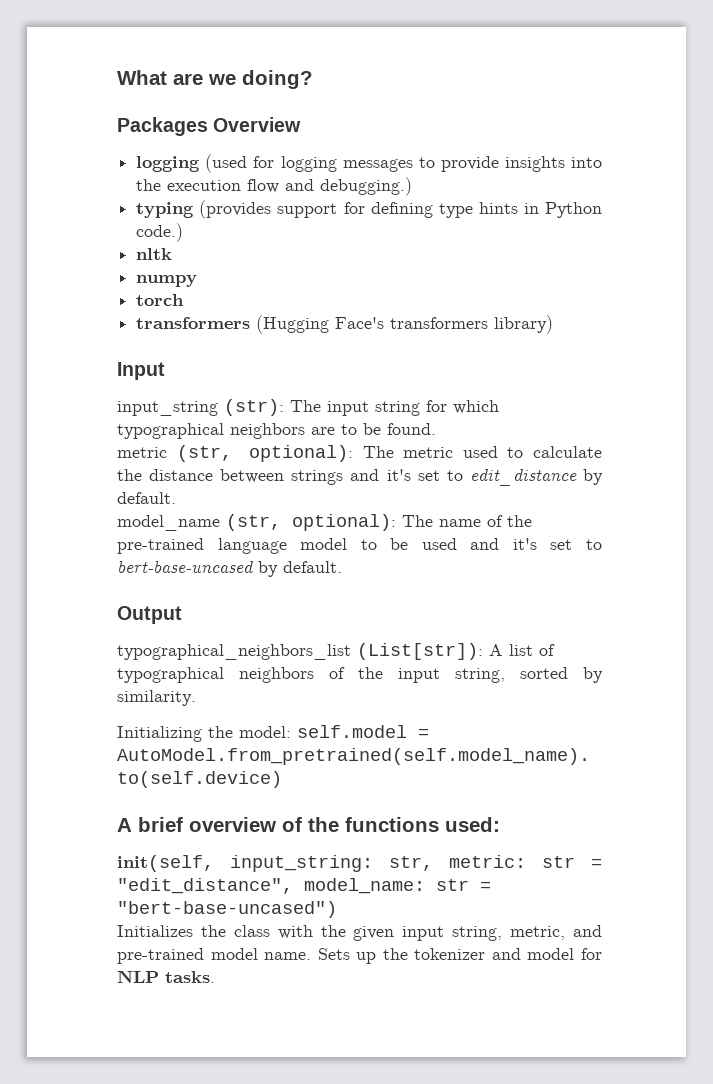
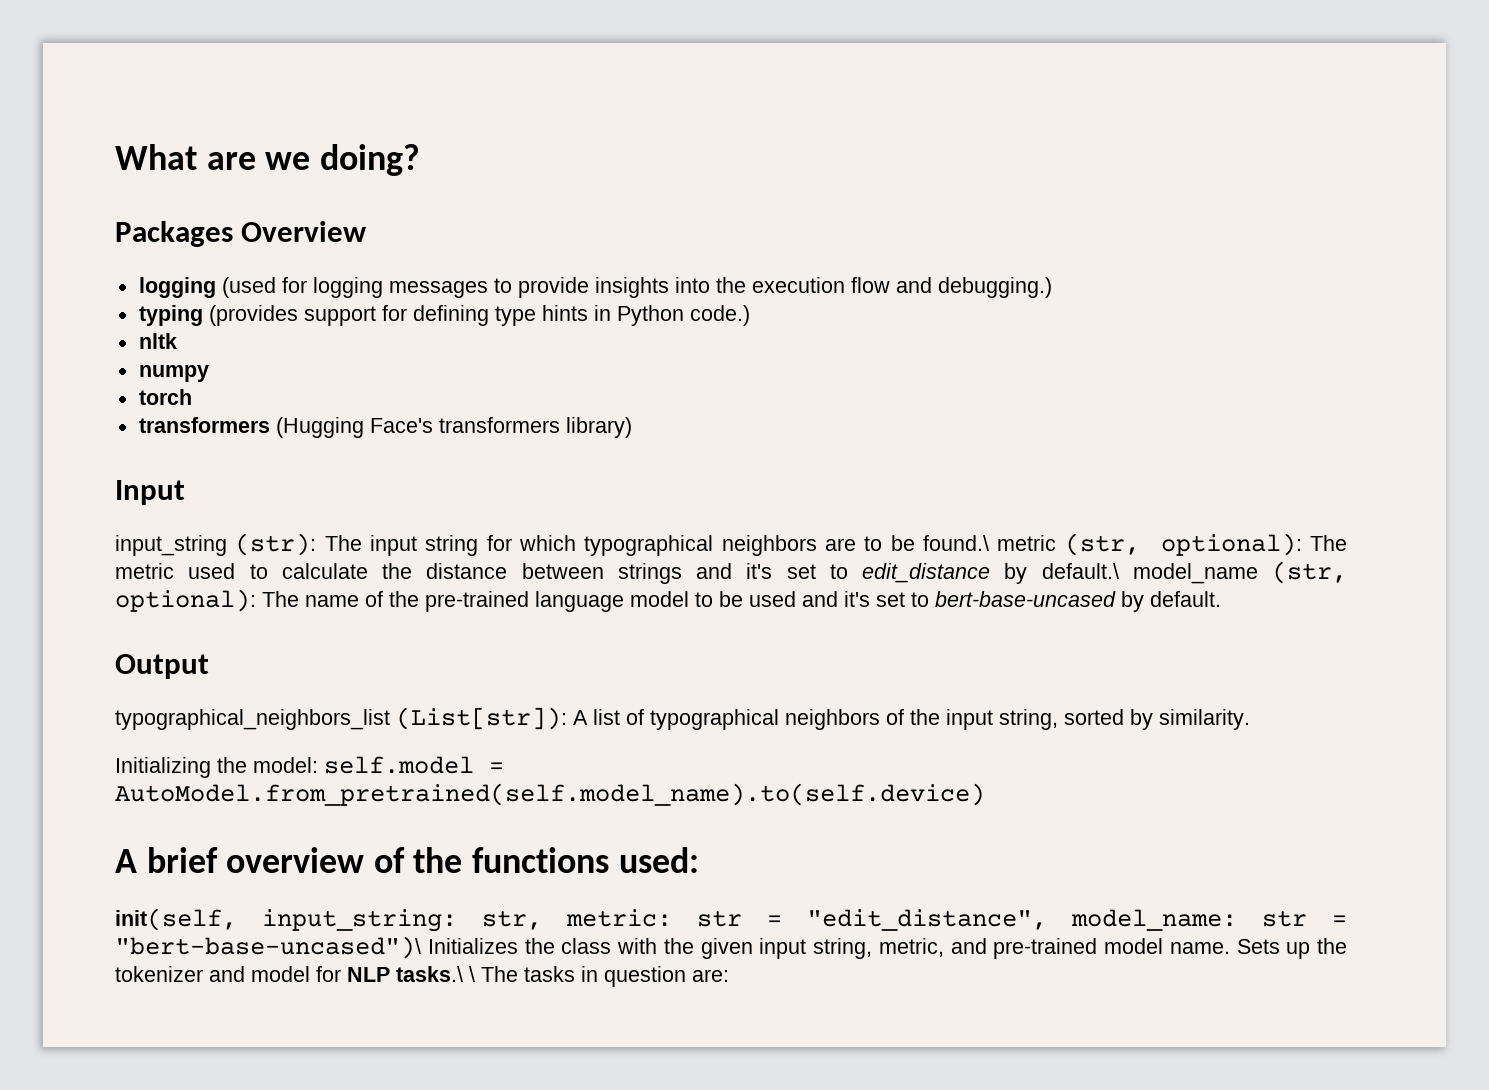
[387,423,436,435] found. // -> [923,535,990,551] found.\
[117,492,176,504] default. // -> [1041,563,1119,579] default.\
[117,901,337,918] "bert-base-uncased") // -> [115,936,421,959] "bert-base-uncased")\
[165,971,215,983] tasks. -> [396,966,729,987] tasks.\ \ The tasks in question are:

